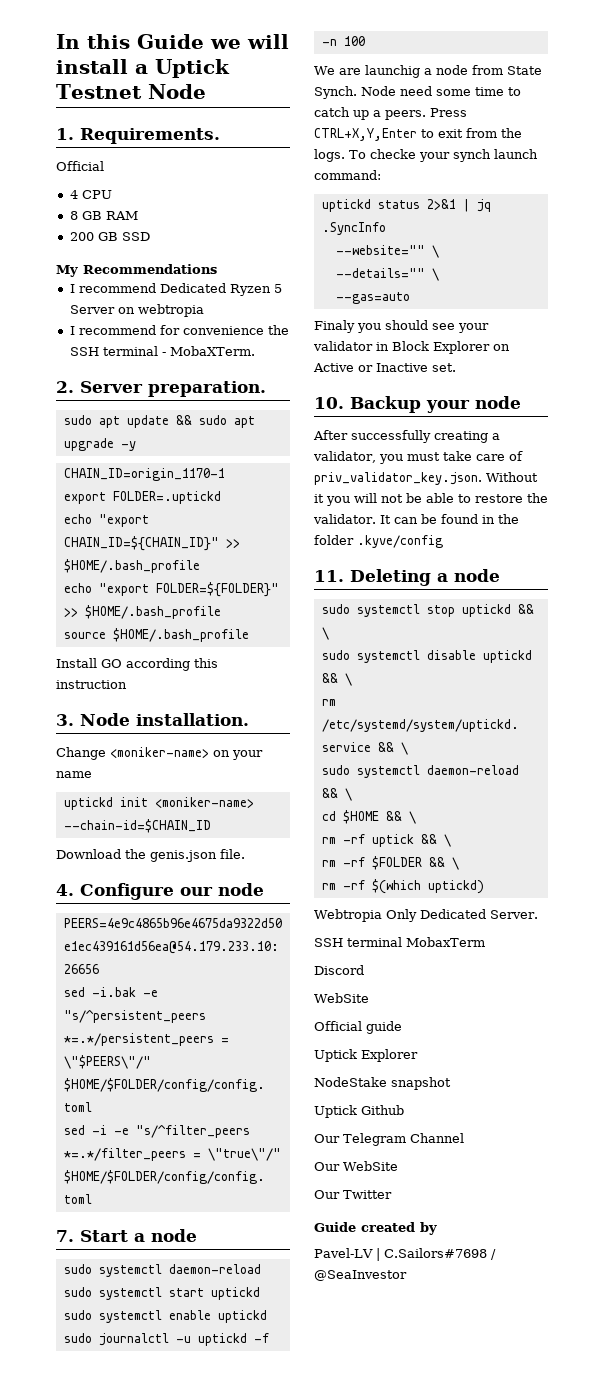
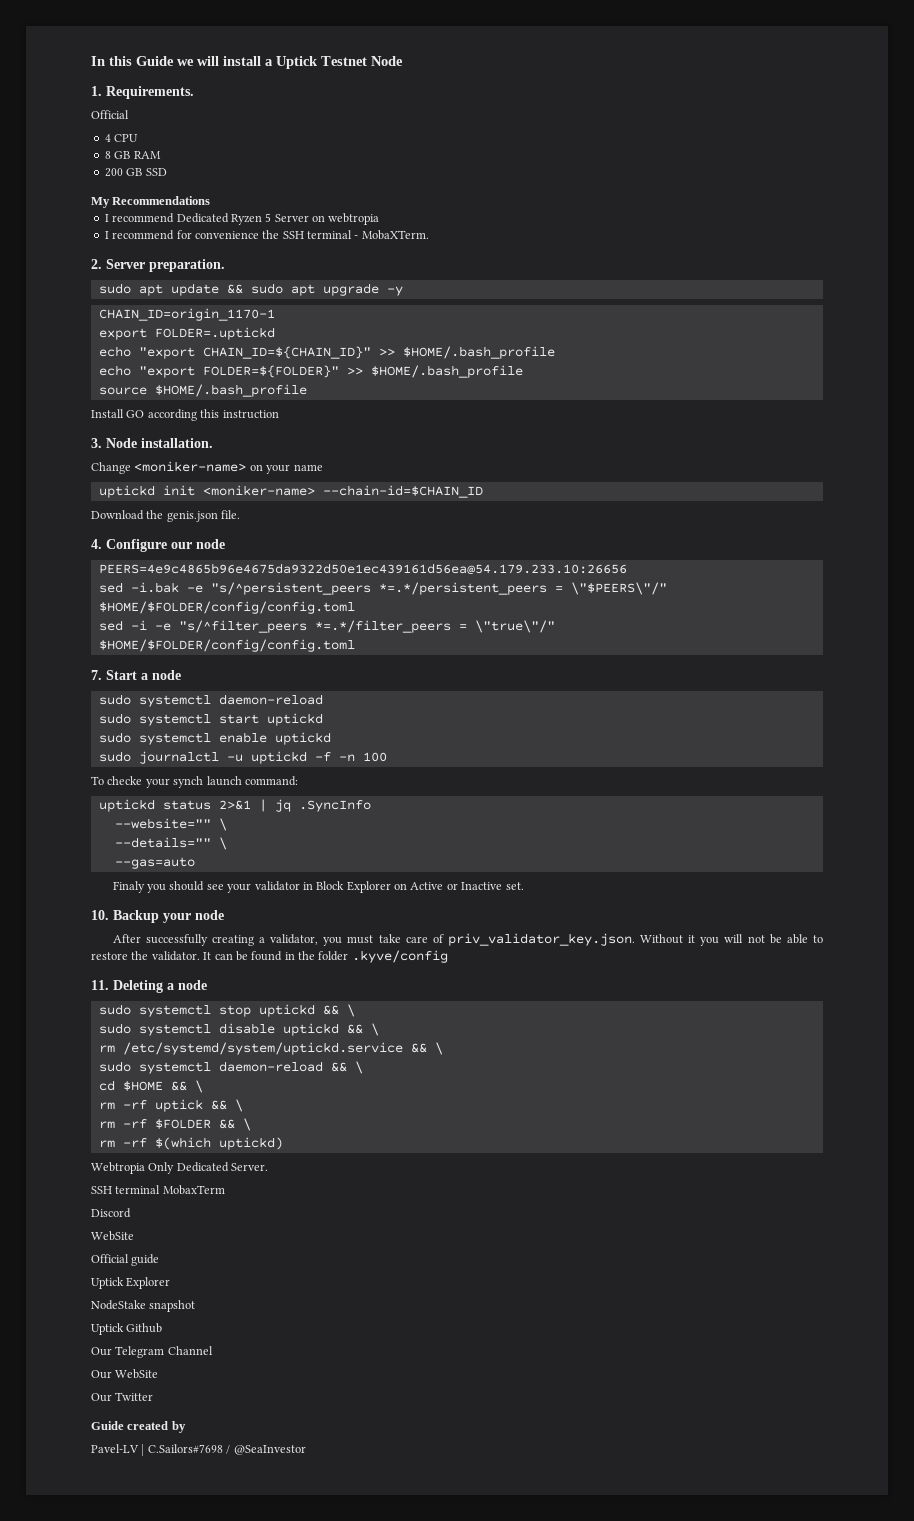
[314,65,542,78] [314,86,521,99] [314,107,467,120] [314,128,522,141] [314,149,345,162] We are launchig a node from State Synch. Node need some time to catch up a peers. Press CTRL+X,Y,Enter to exit from the logs. -> (387, 757) none

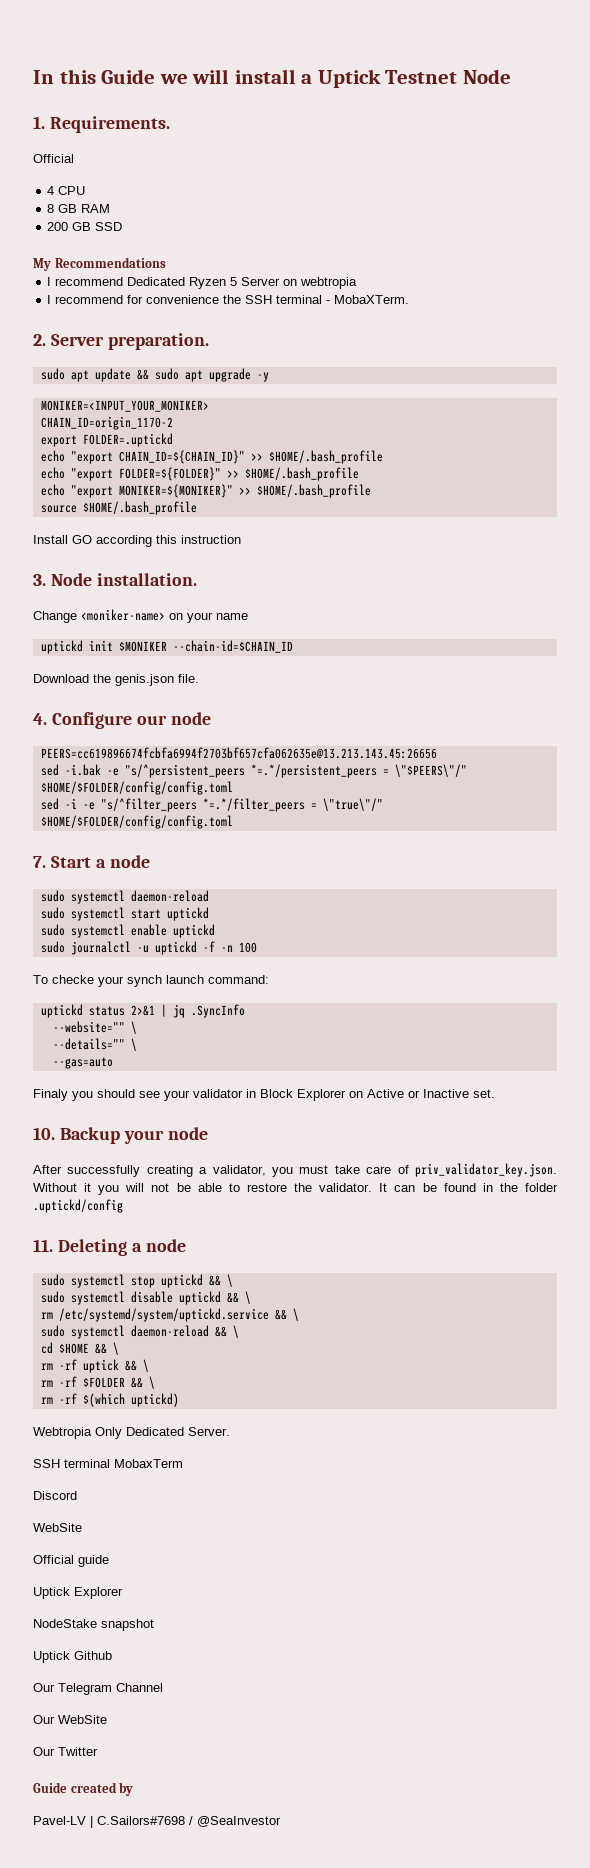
[98,308,275,321] CHAIN_ID=origin_1170-1 -> [40,400,209,412] [40,416,173,430] MONIKER=<INPUT_YOUR_MONIKER> // CHAIN_ID=origin_1170-2
(523, 371) none -> [40,484,371,498] // echo "export MONIKER=${MONIKER}" >> $HOME/.bash_profile
[202,485,315,496] <moniker-name> -> [118,641,167,652] $MONIKER
[98,563,627,575] PEERS=4e9c4865b96e4675da9322d50e1ec439161d56ea@54.179.233.10:26656 -> [40,747,437,759] PEERS=cc619896674fcbfa6994f2703bf657cfa062635e@13.213.143.45:26656
[351,950,448,963] .kyve/config -> [33,1199,123,1213] .uptickd/config

